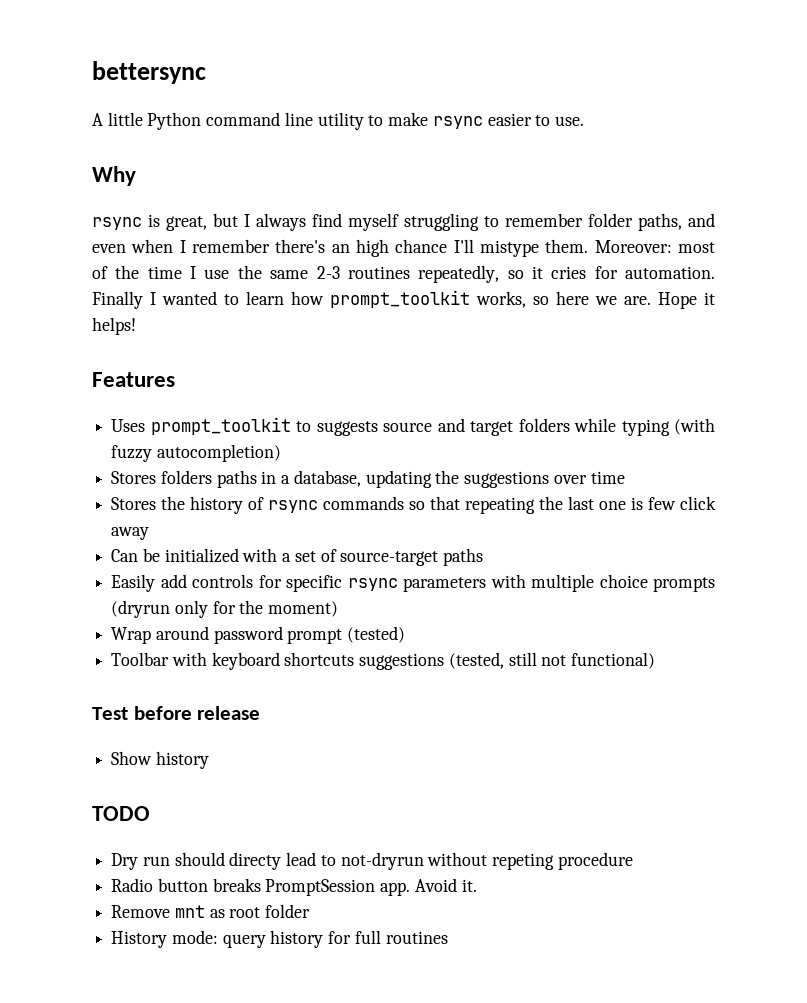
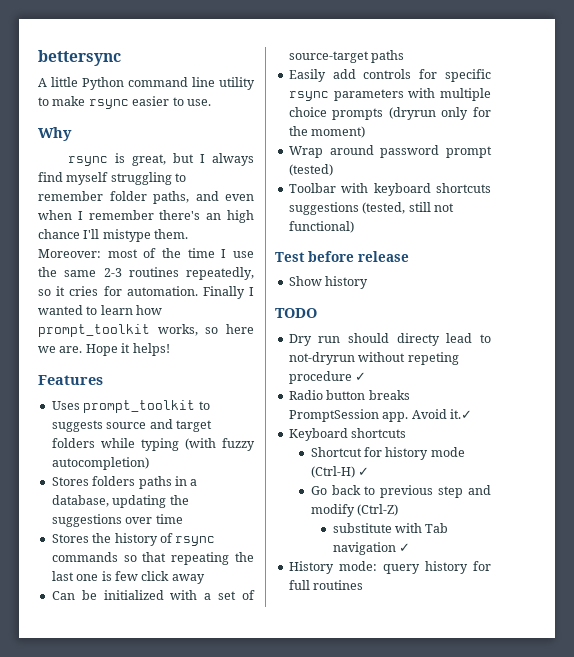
(633, 861) none -> [355,372,367,381] ✓
[461,879,477,892] [111,904,311,918] it. // Remove mnt as root folder -> [449,409,472,419] [288,428,407,441] [310,447,465,460] [310,466,370,478] [310,485,491,498] [310,504,399,517] [332,523,449,533] [332,542,410,555] it.✓ // Keyboard shortcuts // Shortcut for history mode (Ctrl-H) ✓ // Go back to previous step and modify (Ctrl-Z) // substitute with Tab navigation ✓

